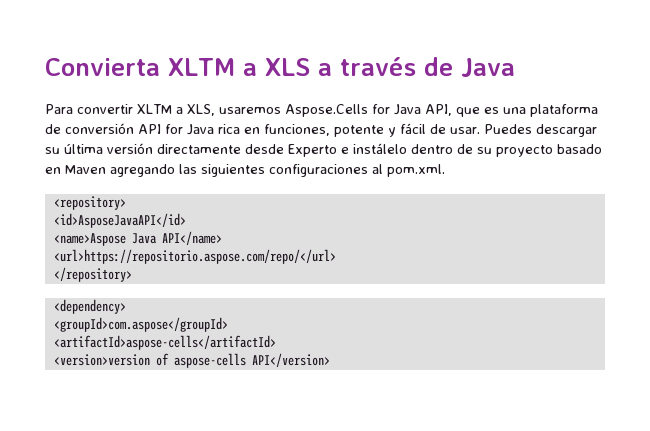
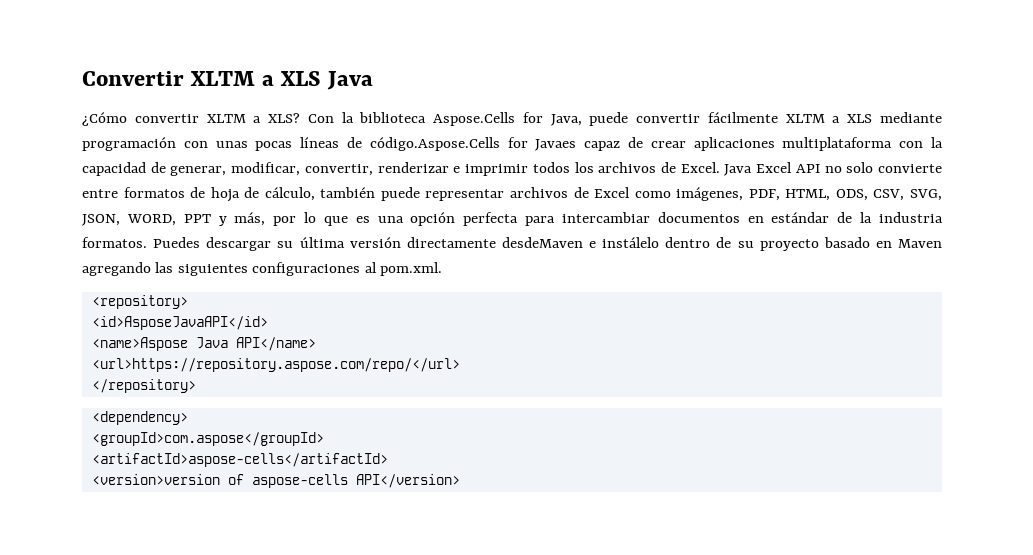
[45,57,453,76] Convierta XLTM a XLS a través de -> [82,71,322,86] Convertir XLTM a XLS
[45,104,73,114] Para -> [82,112,127,126] ¿Cómo
[186,104,598,117] [45,123,480,137] XLS, usaremos Aspose.Cells for Java API, que es una plataforma de conversión API for Java rica en funciones, potente y fácil de usar. -> [268,112,942,126] [82,137,943,151] [82,162,942,176] [82,187,942,202] [82,212,944,226] [82,237,147,248] XLS? Con la biblioteca Aspose.Cells for Java, puede convertir fácilmente XLTM a XLS mediante programación con unas pocas líneas de código.Aspose.Cells for Javaes capaz de crear aplicaciones multiplataforma con la capacidad de generar, modificar, convertir, renderizar e imprimir todos los archivos de Excel. Java Excel API no solo convierte entre formatos de hoja de cálculo, también puede representar archivos de Excel como imágenes, PDF, HTML, ODS, CSV, SVG, JSON, WORD, PPT y más, por lo que es una opción perfecta para intercambiar documentos en estándar de la industria formatos.
[245,144,337,157] desde Experto -> [501,237,583,248] desdeMaven
[53,249,336,264] <url>https://repositorio.aspose.com/repo/</url> -> [91,358,460,372] <url>https://repository.aspose.com/repo/</url>

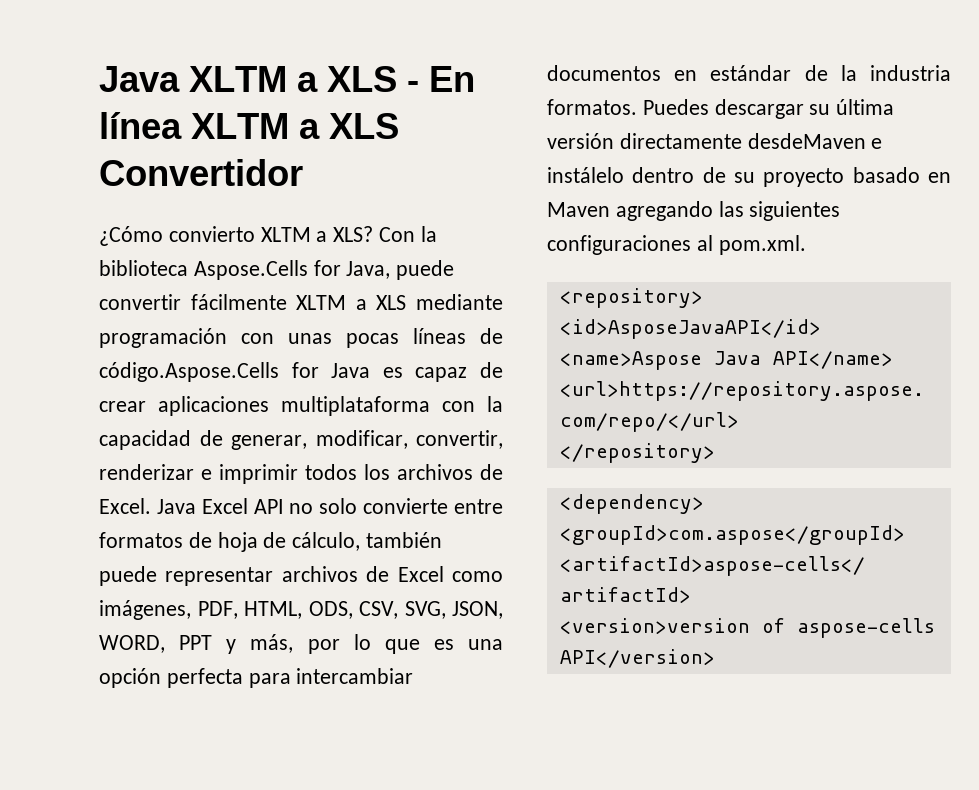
[82,71,374,90] Convertir XLTM a XLS Java -> [99,66,475,92] [99,112,399,139] [99,159,303,186] Java XLTM a XLS - En línea XLTM a XLS Convertidor
[134,114,199,123] convertir -> [168,226,255,242] convierto
[535,139,577,151] Javaes -> [331,363,403,378] Java es

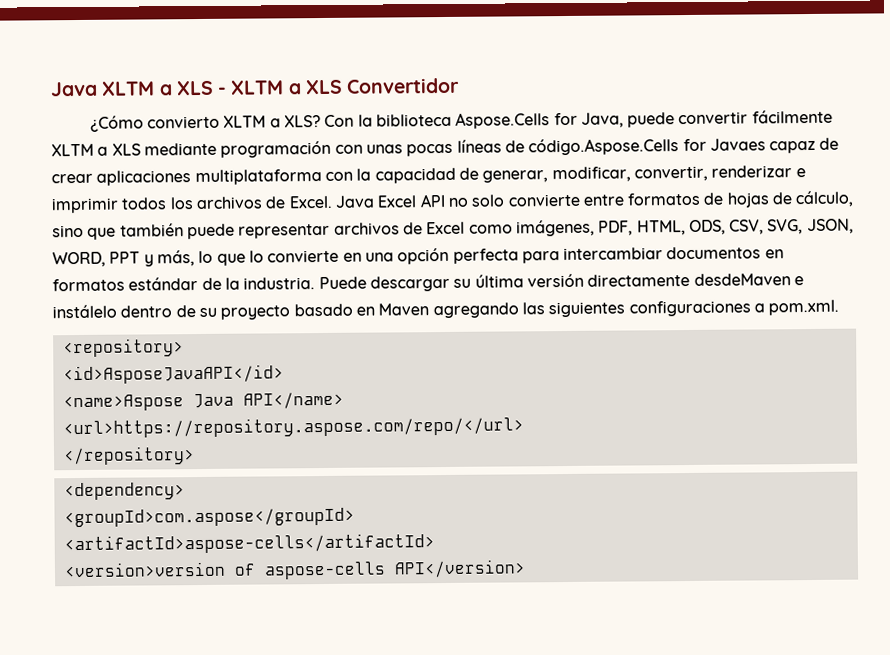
[429,66,475,92] [99,112,182,139] En línea -> (228, 90) none
[331,363,403,378] Java es -> [709,138,766,151] Javaes
[217,532,258,552] hoja -> [726,192,770,208] hojas
(361, 541) none -> [52,224,117,240] sino que
[307,639,340,654] por -> (195, 258) none
[433,639,454,650] es -> [248,249,362,263] lo convierte en
(698, 75) none -> [52,278,125,292] formatos
[870,65,951,81] [547,99,709,115] industria formatos. Puedes -> [243,276,367,290] industria. Puede
[696,235,713,251] al -> [753,303,765,313] a

